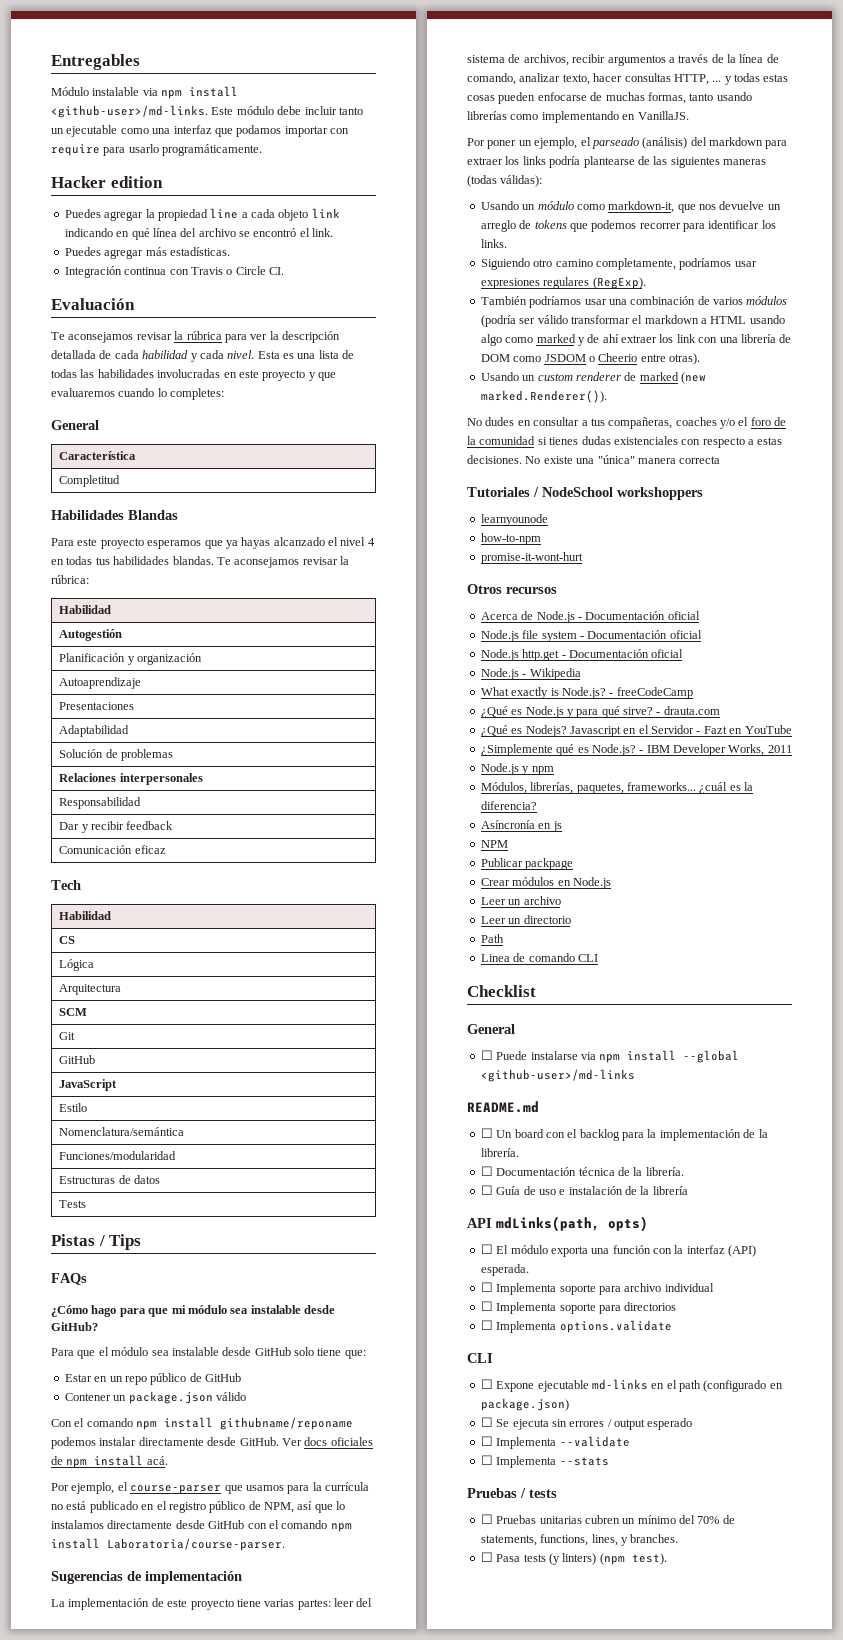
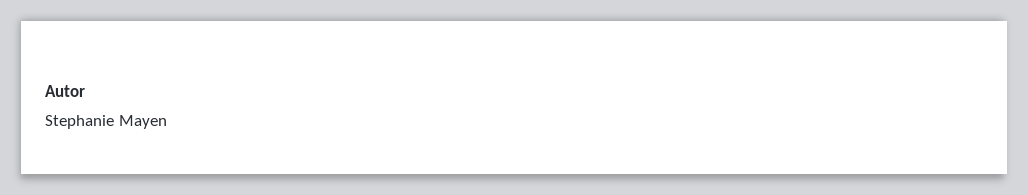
[51,54,140,70] [51,86,239,99] [51,105,363,118] [51,125,349,137] [51,144,263,156] [51,176,163,188] [64,208,340,221] [64,228,334,240] [64,247,230,259] [64,266,284,278] [51,298,135,310] [51,331,340,343] [51,350,355,362] [51,369,336,381] [51,388,225,400] [51,420,99,430] [59,451,137,460] [59,475,121,487] [51,510,178,520] [51,537,375,549] [51,556,349,568] [51,575,89,584] [59,605,112,614] [59,629,123,641] [59,653,202,665] [59,677,142,689] [59,702,135,710] [59,725,130,737] [59,749,173,761] [59,773,203,785] [59,797,142,809] [59,821,174,833] [59,845,166,854] [51,880,81,890] [59,911,112,920] [59,936,76,944] [59,959,95,971] [59,984,122,995] [59,1008,88,1016] [59,1032,76,1040] [59,1055,96,1064] [59,1079,118,1091] [59,1103,88,1112] [59,1127,185,1136] [59,1151,177,1160] [59,1175,160,1184] [59,1200,87,1208] [51,1234,142,1250] [51,1273,87,1285] [51,1305,335,1317] [51,1322,98,1331] [51,1347,366,1359] [64,1373,241,1385] [64,1391,246,1404] [51,1417,354,1430] [51,1437,373,1449] [51,1455,168,1468] [51,1482,369,1494] [51,1501,346,1513] [51,1520,352,1532] [51,1538,285,1551] [51,1571,242,1584] [51,1598,373,1610] [467,54,779,66] [467,73,789,85] [467,92,752,104] [467,111,689,123] [467,137,788,149] [467,156,766,168] [467,175,543,187] [480,201,781,213] [480,220,776,232] [480,239,507,248] [480,258,757,270] [480,277,646,289] [480,296,788,308] [480,315,785,327] [480,334,792,346] [480,353,700,365] [480,372,706,384] [480,390,607,403] [467,417,787,429] [467,436,783,448] [467,455,721,464] [467,487,703,500] [480,514,548,526] [480,533,541,545] [480,552,583,564] [467,584,557,594] [480,611,700,623] [480,630,702,642] [480,649,684,661] [480,668,581,680] [480,687,693,699] [480,706,720,718] [480,725,792,737] [480,744,792,756] [480,763,554,775] [480,782,753,794] [480,801,537,810] [480,820,562,832] [480,840,508,848] [480,858,574,870] [480,877,611,889] [480,896,561,905] [480,915,571,924] [480,934,504,943] [480,953,598,962] [467,985,536,997] [467,1024,515,1034] [480,1050,740,1063] [480,1069,635,1082] [467,1101,539,1113] [480,1128,768,1141] [480,1148,519,1157] [480,1166,684,1176] [480,1185,688,1195] [467,1216,648,1232] [480,1244,757,1257] [480,1264,529,1276] [480,1282,714,1295] [480,1301,677,1314] [480,1320,672,1333] [467,1353,493,1363] [480,1379,783,1392] [480,1398,569,1411] [480,1417,693,1430] [480,1436,630,1449] [480,1455,609,1468] [467,1488,557,1498] [480,1514,735,1524] [480,1534,679,1546] [480,1552,667,1565] Entregables // Módulo instalable via npm install <github-user>/md-links. Este módulo debe incluir tanto un ejecutable como una interfaz que podamos importar con require para usarlo programáticamente. // Hacker edition // Puedes agregar la propiedad line a cada objeto link indicando en qué línea del archivo se encontró el link. // Puedes agregar más estadísticas. // Integración continua con Travis o Circle CI. // Evaluación // Te aconsejamos revisar la rúbrica para ver la descripción detallada de cada habilidad y cada nivel. Esta es una lista de todas las habilidades involucradas en este proyecto y que evaluaremos cuando lo completes: // General // Característica // Completitud // Habilidades Blandas // Para este proyecto esperamos que ya hayas alcanzado el nivel 4 en todas tus habilidades blandas. Te aconsejamos revisar la rúbrica: // Habilidad // Autogestión // Planificación y organización // Autoaprendizaje // Presentaciones // Adaptabilidad // Solución de problemas // Relaciones interpersonales // Responsabilidad // Dar y recibir feedback // Comunicación eficaz // Tech // Habilidad // CS // Lógica // Arquitectura // SCM // Git // GitHub // JavaScript // Estilo // Nomenclatura/semántica // Funciones/modularidad // Estructuras de datos // Tests // Pistas / Tips // FAQs // ¿Cómo hago para que mi módulo sea instalable desde GitHub? // Para que el módulo sea instalable desde GitHub solo tiene que: // Estar en un repo público de GitHub // Contener un package.json válido // Con el comando npm install githubname/reponame podemos instalar directamente desde GitHub. Ver docs oficiales de npm install acá. // Por ejemplo, el course-parser que usamos para la currícula no está publicado en el registro público de NPM, así que lo instalamos directamente desde GitHub con el comando npm install Laboratoria/course-parser. // Sugerencias de implementación // La implementación de este proyecto tiene varias partes: leer del sistema de archivos, recibir argumentos a través de la línea de comando, analizar texto, hacer consultas HTTP, ... y todas estas cosas pueden enfocarse de muchas formas, tanto usando librerías como implementando en VanillaJS. // Por poner un ejemplo, el parseado (análisis) del markdown para extraer los links podría plantearse de las siguientes maneras (todas válidas): // Usando un módulo como markdown-it, que nos devuelve un arreglo de tokens que podemos recorrer para identificar los links. // Siguiendo otro camino completamente, podríamos usar expresiones regulares (RegExp). // También podríamos usar una combinación de varios módulos (podría ser válido transformar el markdown a HTML usando algo como marked y de ahí extraer los link con una librería de DOM como JSDOM o Cheerio entre otras). // Usando un custom renderer de marked (new marked.Renderer()). // No dudes en consultar a tus compañeras, coaches y/o el foro de la comunidad si tienes dudas existenciales con respecto a estas decisiones. No existe una "única" manera correcta // Tutoriales / NodeSchool workshoppers // learnyounode // how-to-npm // promise-it-wont-hurt // Otros recursos // Acerca de Node.js - Documentación oficial // Node.js file system - Documentación oficial // Node.js http.get - Documentación oficial // Node.js - Wikipedia // What exactly is Node.js? - freeCodeCamp // ¿Qué es Node.js y para qué sirve? - drauta.com // ¿Qué es Nodejs? Javascript en el Servidor - Fazt en YouTube // ¿Simplemente qué es Node.js? - IBM Developer Works, 2011 // Node.js y npm // Módulos, librerías, paquetes, frameworks... ¿cuál es la diferencia? // Asíncronía en js // NPM // Publicar packpage // Crear módulos en Node.js // Leer un archivo // Leer un directorio // Path // Linea de comando CLI // Checklist // General // ☐ Puede instalarse via npm install --global <github-user>/md-links // README.md // ☐ Un board con el backlog para la implementación de la librería. // ☐ Documentación técnica de la librería. // ☐ Guía de uso e instalación de la librería // API mdLinks(path, opts) // ☐ El módulo exporta una función con la interfaz (API) esperada. // ☐ Implementa soporte para archivo individual // ☐ Implementa soporte para directorios // ☐ Implementa options.validate // CLI // ☐ Expone ejecutable md-links en el path (configurado en package.json) // ☐ Se ejecuta sin errores / output esperado // ☐ Implementa --validate // ☐ Implementa --stats // Pruebas / tests // ☐ Pruebas unitarias cubren un mínimo del 70% de statements, functions, lines, y branches. // ☐ Pasa tests (y linters) (npm test). -> [45,85,85,97] [45,115,167,129] Autor // Stephanie Mayen

